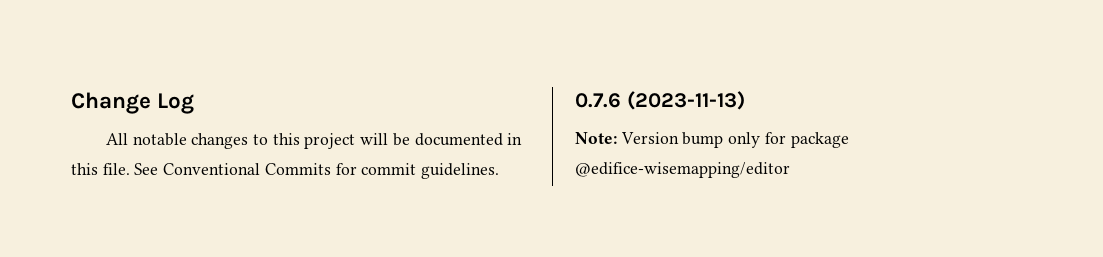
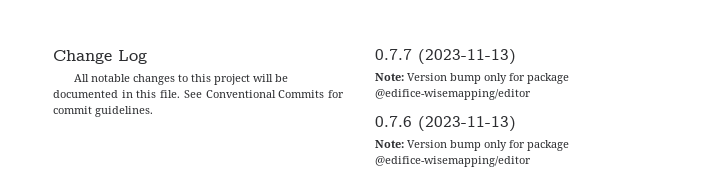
(500, 171) none -> [375,49,516,65] [375,73,569,84] [375,89,531,100] // 0.7.7 (2023-11-13) // Note: Version bump only for package @edifice-wisemapping/editor

